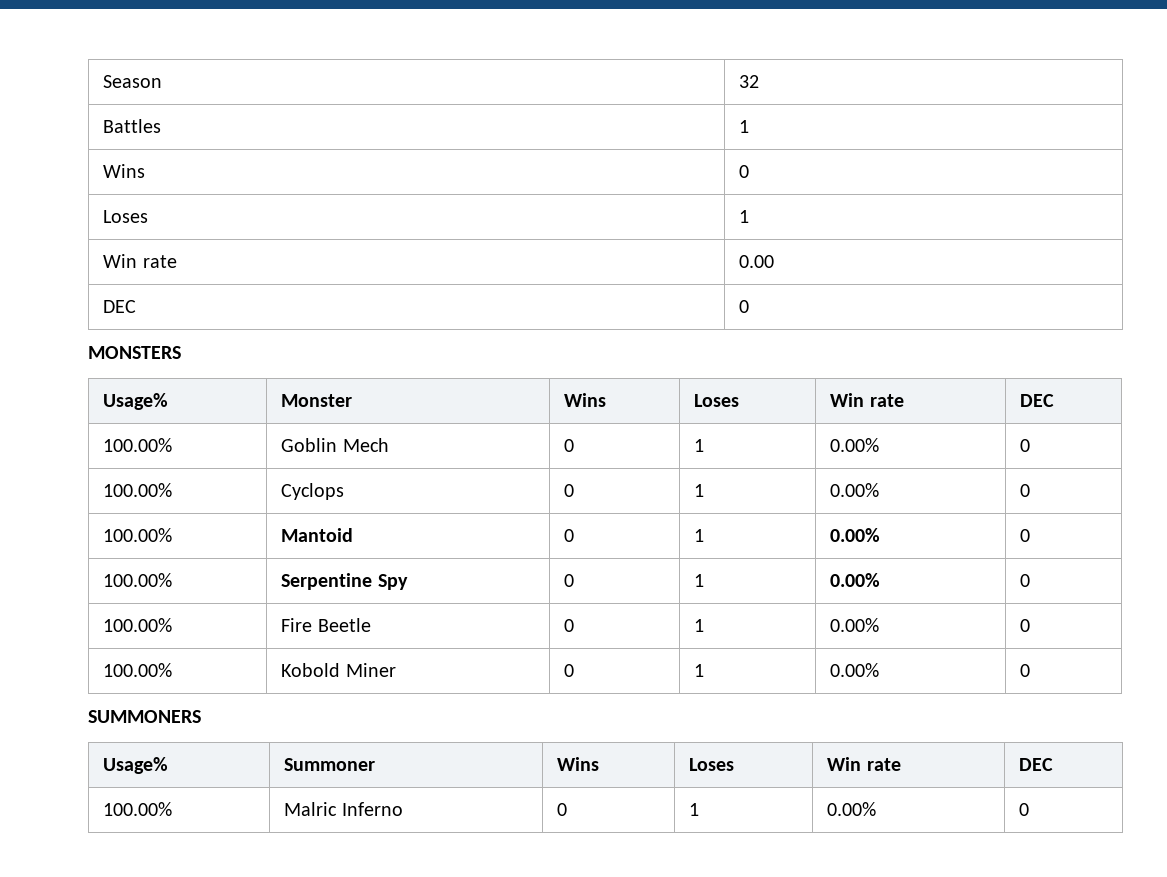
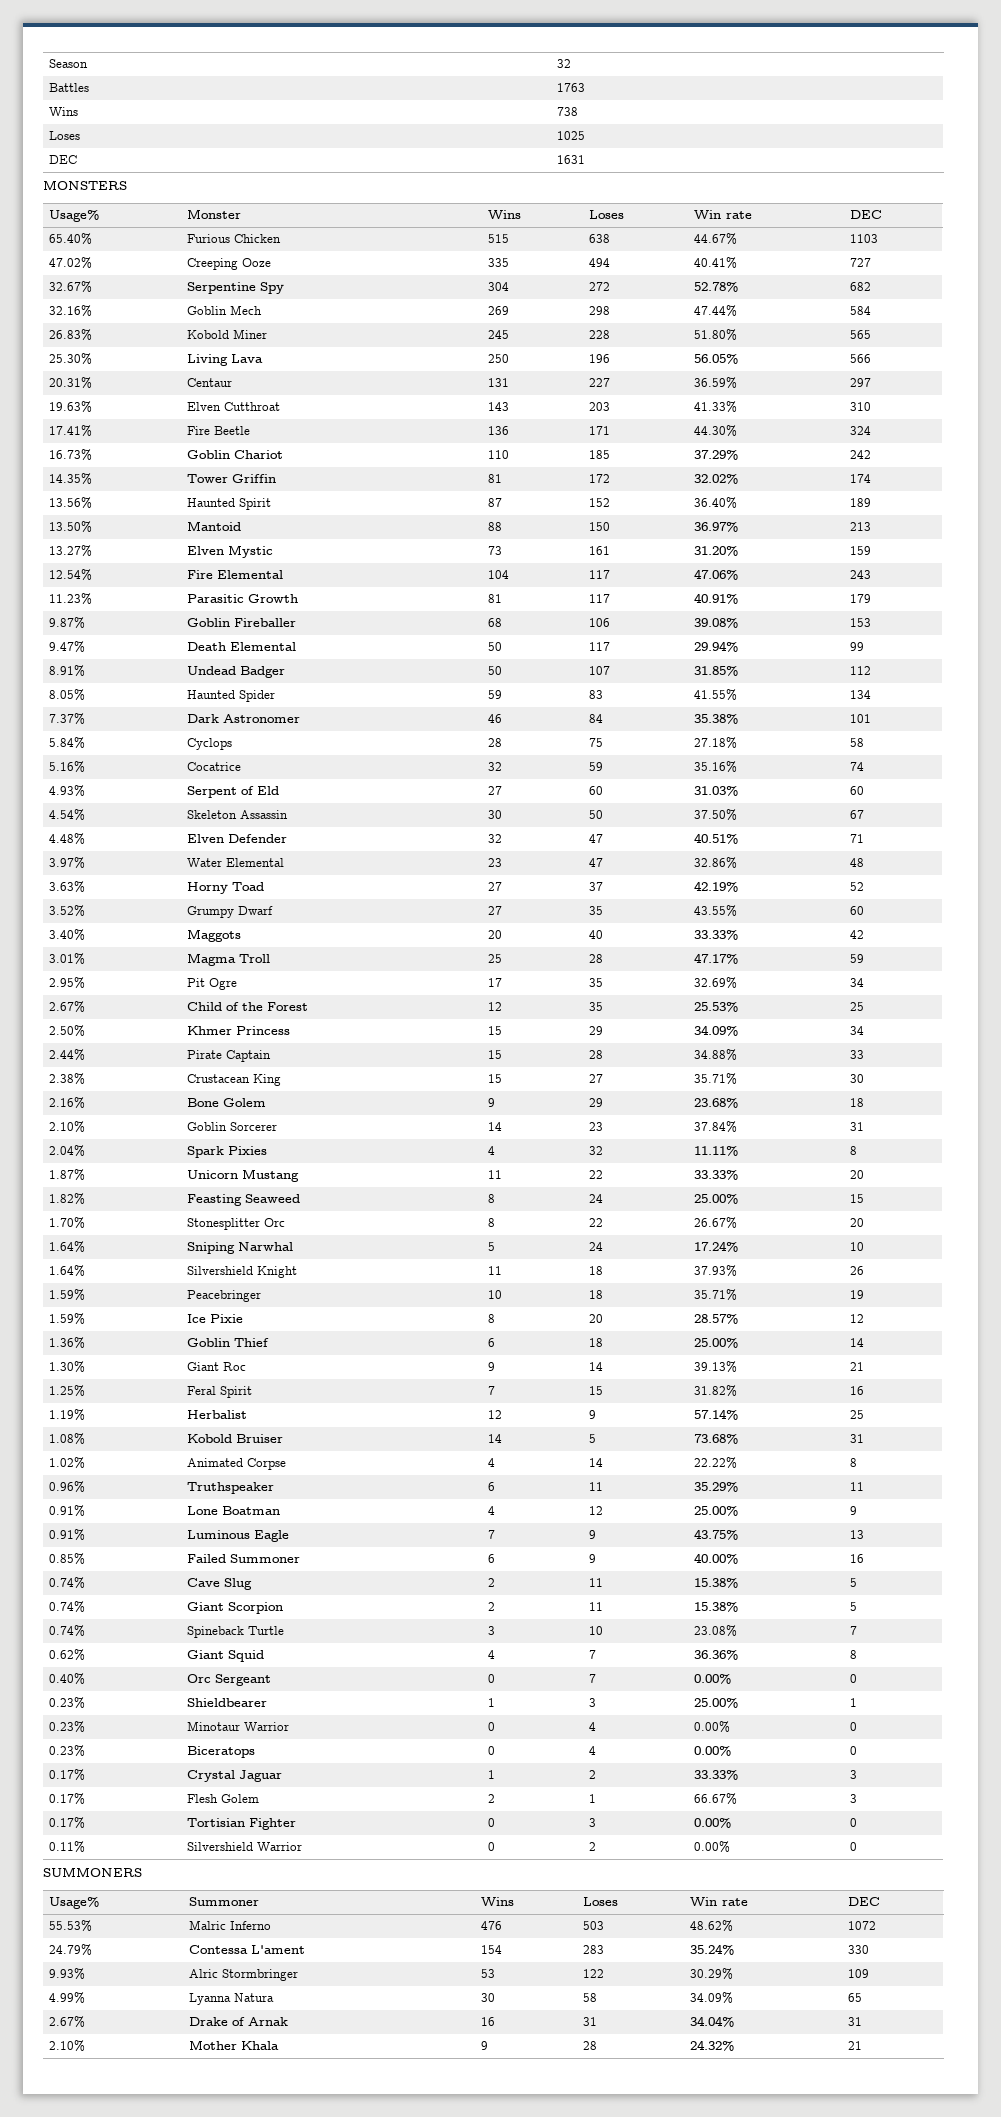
[739,120,750,133] [103,164,146,178] [739,165,750,178] [103,210,149,223] [739,210,750,223] [103,254,177,268] [739,255,775,268] 1 // Wins | 0 // Loses | 1 // Win rate | 0.00 -> [556,83,585,92] [48,107,78,116] [556,107,578,116] [48,131,80,140] [556,131,585,140] 1763 // Wins | 738 // Loses | 1025
[739,300,750,313] 0 -> [556,155,585,164] 1631
[103,438,173,452] [281,438,389,452] [564,439,575,452] [694,439,705,452] [830,438,880,452] [1020,439,1031,452] [103,483,173,497] [281,483,345,500] [564,484,575,497] [694,484,705,497] [830,483,880,497] [1020,484,1031,497] [103,528,173,542] [281,528,354,542] [564,529,575,542] [694,529,705,542] [830,528,881,542] [1020,529,1031,542] [103,573,173,587] [281,573,408,590] [564,574,575,587] [694,574,705,587] [830,573,881,587] [1020,574,1031,587] [103,618,173,632] [281,618,371,632] [564,619,575,632] [694,619,705,632] [830,618,880,632] [1020,619,1031,632] [103,663,173,677] [281,663,396,677] [564,664,575,677] [694,664,705,677] 100.00% | Goblin Mech | 0 | 1 | 0.00% | 0 // 100.00% | Cyclops | 0 | 1 | 0.00% | 0 // 100.00% | Mantoid | 0 | 1 | 0.00% | 0 // 100.00% | Serpentine Spy | 0 | 1 | 0.00% | 0 // 100.00% | Fire Beetle | 0 | 1 | 0.00% | 0 // 100.00% | Kobold Miner | 0 | 1 -> [48,233,92,245] [186,234,281,243] [487,234,509,243] [588,234,610,243] [693,233,737,245] [849,234,878,243] [48,257,92,269] [186,258,271,270] [487,258,509,267] [588,258,610,267] [693,257,737,269] [849,258,871,267] [48,281,92,293] [186,282,284,294] [487,282,509,291] [588,282,610,291] [693,282,738,292] [849,282,871,291] [48,305,92,317] [186,305,262,315] [487,306,509,315] [588,306,610,315] [693,305,737,317] [849,306,871,315] [48,329,92,341] [186,329,267,339] [487,330,509,339] [588,330,610,339] [693,329,737,341] [849,330,871,339] [48,353,92,365] [186,354,263,366] [487,354,509,363] [588,354,610,363] [693,354,738,364] [849,354,871,363] [48,377,92,389] [186,378,232,387] [487,378,509,387] [588,378,610,387] [693,377,737,389] [849,378,871,387] [48,401,92,413] [186,402,280,411] [487,402,509,411] [588,402,610,411] [693,401,737,413] [849,402,871,411] [48,425,92,437] [186,426,250,435] [487,426,509,435] [588,426,610,435] [693,425,737,437] [849,426,871,435] [48,449,92,461] [186,450,283,459] [487,450,509,459] [588,450,610,459] [693,450,738,460] [849,450,871,459] [48,473,92,485] [186,474,276,483] [487,474,502,483] [588,474,610,483] [693,474,738,484] [849,474,871,483] [48,497,92,509] [186,498,271,510] [487,498,502,507] [588,498,610,507] [693,497,737,509] [849,498,871,507] [48,521,92,533] [186,521,241,531] [487,522,502,531] [588,522,610,531] [693,522,738,532] [849,522,871,531] [48,545,92,557] [186,545,273,558] [487,546,502,555] [588,546,610,555] [693,546,738,556] [849,546,871,555] [48,569,92,581] [186,570,283,579] [487,570,509,579] [588,570,610,579] [693,569,738,580] [849,570,871,579] [48,593,92,605] [186,594,298,603] [487,594,502,603] [588,594,610,603] [693,593,738,604] [849,594,871,603] [48,617,85,629] [186,618,296,627] [487,618,502,627] [588,618,610,627] [693,618,738,628] [849,618,871,627] [48,641,85,653] [186,642,296,651] [487,642,502,651] [588,642,610,651] [693,641,738,652] [849,642,864,651] [48,665,85,677] [186,666,285,678] [487,666,502,675] [588,666,610,675] [693,666,738,676] [849,666,871,675] [48,689,85,701] [186,690,275,702] [487,690,502,699] [588,690,603,699] [693,689,737,701] [849,690,871,699] [48,713,85,725] [186,714,300,723] [487,714,502,723] [588,714,603,723] [693,714,738,724] [849,714,871,723] [48,737,85,749] [186,738,232,750] [487,738,502,747] [588,738,603,747] [693,737,737,749] [849,738,864,747] [48,761,85,773] [186,762,241,771] [487,762,502,771] [588,762,603,771] [693,761,737,773] [849,762,864,771] [48,785,85,797] [186,786,279,798] [487,786,502,795] [588,786,603,795] [693,786,738,796] [849,786,864,795] [48,809,85,821] [186,810,288,819] [487,810,502,819] [588,810,603,819] [693,809,737,821] [849,810,864,819] [48,833,85,845] [186,834,287,843] [487,834,502,843] [588,834,603,843] [693,833,738,844] [849,834,864,843] [48,857,85,869] [186,858,284,867] [487,858,502,867] [588,858,603,867] [693,857,737,869] [849,858,864,867] [48,881,85,893] [186,882,264,894] [487,882,502,891] [588,882,603,891] [693,881,738,892] [849,882,864,891] [48,905,85,917] [186,906,273,918] [487,906,502,915] [588,906,603,915] [693,905,737,917] [849,906,864,915] [48,929,85,941] [186,929,241,942] [487,930,502,939] [588,930,603,939] [693,930,738,940] [849,930,864,939] [48,953,85,965] [186,953,270,966] [487,954,502,963] [588,954,603,963] [693,953,738,964] [849,954,864,963] [48,977,85,989] [186,978,237,990] [487,978,502,987] [588,978,603,987] [693,977,737,989] [849,978,864,987] [48,1001,85,1013] [186,1002,308,1011] [487,1002,502,1011] [588,1002,603,1011] [693,1002,738,1012] [849,1002,864,1011] [48,1025,85,1037] [186,1026,290,1035] [487,1026,502,1035] [588,1026,603,1035] [693,1025,738,1036] [849,1026,864,1035] [48,1049,85,1061] [186,1050,271,1062] [487,1050,502,1059] [588,1050,603,1059] [693,1049,737,1061] [849,1050,864,1059] [48,1073,85,1085] [186,1074,281,1086] [487,1074,502,1083] [588,1074,603,1083] [693,1073,737,1085] [849,1074,864,1083] [48,1097,85,1109] [186,1098,266,1107] [487,1098,495,1107] [588,1098,603,1107] [693,1098,738,1108] [849,1098,864,1107] [48,1121,85,1133] [186,1122,277,1131] [487,1122,502,1131] [588,1122,603,1131] [693,1121,737,1133] [849,1122,864,1131] [48,1145,85,1157] [186,1146,267,1158] [487,1146,495,1155] [588,1146,603,1155] [693,1146,738,1156] [849,1146,857,1155] [48,1169,85,1181] [186,1169,299,1182] [487,1170,502,1179] [588,1170,603,1179] [693,1170,738,1180] [849,1170,864,1179] [48,1193,85,1205] [186,1194,300,1206] [487,1194,495,1203] [588,1194,603,1203] [693,1194,738,1204] [849,1194,864,1203] [48,1217,85,1229] [186,1218,285,1230] [487,1218,495,1227] [588,1218,603,1227] [693,1217,737,1229] [849,1218,864,1227] [48,1241,85,1253] [186,1242,293,1254] [487,1242,495,1251] [588,1242,603,1251] [693,1241,738,1252] [849,1242,864,1251] [48,1265,85,1277] [186,1266,297,1278] [487,1266,502,1275] [588,1266,603,1275] [693,1265,737,1277] [849,1266,864,1275] [48,1289,85,1301] [186,1290,261,1302] [487,1290,502,1299] [588,1290,603,1299] [693,1289,737,1301] [849,1290,864,1299] [48,1313,85,1325] [186,1314,243,1323] [487,1314,495,1323] [588,1314,603,1323] [693,1314,738,1324] [849,1314,864,1323] [48,1337,85,1349] [186,1338,269,1347] [487,1338,495,1347] [588,1338,603,1347] [693,1338,738,1348] [849,1338,864,1347] [48,1361,85,1373] [186,1362,246,1371] [487,1362,495,1371] [588,1362,603,1371] [693,1361,737,1373] [849,1362,864,1371] [48,1385,85,1397] [186,1386,252,1398] [487,1386,495,1395] [588,1386,603,1395] [693,1385,737,1397] [849,1386,864,1395] [48,1409,85,1421] [186,1410,247,1419] [487,1410,502,1419] [588,1410,596,1419] [693,1409,738,1420] [849,1410,864,1419] [48,1433,85,1445] [186,1434,283,1443] [487,1434,502,1443] [588,1434,596,1443] [693,1434,738,1444] [849,1434,864,1443] [48,1457,85,1469] [186,1458,286,1470] [487,1458,495,1467] [588,1458,603,1467] [693,1457,737,1469] [849,1458,857,1467] [48,1481,85,1493] [186,1482,274,1494] [487,1482,495,1491] [588,1482,603,1491] [693,1482,738,1492] [849,1482,864,1491] [48,1505,85,1517] [186,1506,280,1515] [487,1506,495,1515] [588,1506,603,1515] [693,1506,738,1516] [849,1506,857,1515] [48,1529,85,1541] [186,1530,289,1542] [487,1530,495,1539] [588,1530,596,1539] [693,1529,738,1540] [849,1530,864,1539] [48,1553,85,1565] [186,1554,300,1563] [487,1554,495,1563] [588,1554,596,1563] [693,1553,738,1564] [849,1554,864,1563] [48,1577,85,1589] [186,1578,252,1590] [487,1578,495,1587] [588,1578,603,1587] [693,1578,738,1588] [849,1578,857,1587] [48,1601,85,1613] [186,1602,283,1614] [487,1602,495,1611] [588,1602,603,1611] [693,1602,738,1612] [849,1602,857,1611] [48,1625,85,1637] [186,1626,284,1638] [487,1626,495,1635] [588,1626,603,1635] [693,1625,737,1637] [849,1626,857,1635] [48,1649,85,1661] [186,1650,264,1662] [487,1650,495,1659] [588,1650,596,1659] [693,1650,738,1660] [849,1650,857,1659] [48,1673,85,1685] [186,1674,271,1686] [487,1674,495,1683] [588,1674,596,1683] [693,1674,731,1684] [849,1674,857,1683] [48,1697,85,1709] [186,1698,267,1707] [487,1698,495,1707] [588,1698,596,1707] [693,1698,738,1708] [849,1698,857,1707] [48,1721,85,1733] [186,1721,289,1731] [487,1722,495,1731] [588,1722,596,1731] [693,1721,730,1733] [849,1722,857,1731] [48,1745,85,1757] [186,1746,255,1758] [487,1746,495,1755] [588,1746,596,1755] [693,1746,731,1756] [849,1746,857,1755] [48,1769,85,1781] [186,1770,282,1782] [487,1770,495,1779] [588,1770,596,1779] [693,1770,738,1780] [849,1770,857,1779] [48,1793,85,1805] [186,1794,259,1803] [487,1794,495,1803] [588,1794,596,1803] [693,1793,737,1805] [849,1794,857,1803] [48,1817,85,1829] [186,1818,296,1830] [487,1818,495,1827] [588,1818,596,1827] [693,1818,731,1828] [849,1818,857,1827] [48,1841,85,1853] [186,1842,302,1851] [487,1842,495,1851] [588,1842,596,1851] 65.40% | Furious Chicken | 515 | 638 | 44.67% | 1103 // 47.02% | Creeping Ooze | 335 | 494 | 40.41% | 727 // 32.67% | Serpentine Spy | 304 | 272 | 52.78% | 682 // 32.16% | Goblin Mech | 269 | 298 | 47.44% | 584 // 26.83% | Kobold Miner | 245 | 228 | 51.80% | 565 // 25.30% | Living Lava | 250 | 196 | 56.05% | 566 // 20.31% | Centaur | 131 | 227 | 36.59% | 297 // 19.63% | Elven Cutthroat | 143 | 203 | 41.33% | 310 // 17.41% | Fire Beetle | 136 | 171 | 44.30% | 324 // 16.73% | Goblin Chariot | 110 | 185 | 37.29% | 242 // 14.35% | Tower Griffin | 81 | 172 | 32.02% | 174 // 13.56% | Haunted Spirit | 87 | 152 | 36.40% | 189 // 13.50% | Mantoid | 88 | 150 | 36.97% | 213 // 13.27% | Elven Mystic | 73 | 161 | 31.20% | 159 // 12.54% | Fire Elemental | 104 | 117 | 47.06% | 243 // 11.23% | Parasitic Growth | 81 | 117 | 40.91% | 179 // 9.87% | Goblin Fireballer | 68 | 106 | 39.08% | 153 // 9.47% | Death Elemental | 50 | 117 | 29.94% | 99 // 8.91% | Undead Badger | 50 | 107 | 31.85% | 112 // 8.05% | Haunted Spider | 59 | 83 | 41.55% | 134 // 7.37% | Dark Astronomer | 46 | 84 | 35.38% | 101 // 5.84% | Cyclops | 28 | 75 | 27.18% | 58 // 5.16% | Cocatrice | 32 | 59 | 35.16% | 74 // 4.93% | Serpent of Eld | 27 | 60 | 31.03% | 60 // 4.54% | Skeleton Assassin | 30 | 50 | 37.50% | 67 // 4.48% | Elven Defender | 32 | 47 | 40.51% | 71 // 3.97% | Water Elemental | 23 | 47 | 32.86% | 48 // 3.63% | Horny Toad | 27 | 37 | 42.19% | 52 // 3.52% | Grumpy Dwarf | 27 | 35 | 43.55% | 60 // 3.40% | Maggots | 20 | 40 | 33.33% | 42 // 3.01% | Magma Troll | 25 | 28 | 47.17% | 59 // 2.95% | Pit Ogre | 17 | 35 | 32.69% | 34 // 2.67% | Child of the Forest | 12 | 35 | 25.53% | 25 // 2.50% | Khmer Princess | 15 | 29 | 34.09% | 34 // 2.44% | Pirate Captain | 15 | 28 | 34.88% | 33 // 2.38% | Crustacean King | 15 | 27 | 35.71% | 30 // 2.16% | Bone Golem | 9 | 29 | 23.68% | 18 // 2.10% | Goblin Sorcerer | 14 | 23 | 37.84% | 31 // 2.04% | Spark Pixies | 4 | 32 | 11.11% | 8 // 1.87% | Unicorn Mustang | 11 | 22 | 33.33% | 20 // 1.82% | Feasting Seaweed | 8 | 24 | 25.00% | 15 // 1.70% | Stonesplitter Orc | 8 | 22 | 26.67% | 20 // 1.64% | Sniping Narwhal | 5 | 24 | 17.24% | 10 // 1.64% | Silvershield Knight | 11 | 18 | 37.93% | 26 // 1.59% | Peacebringer | 10 | 18 | 35.71% | 19 // 1.59% | Ice Pixie | 8 | 20 | 28.57% | 12 // 1.36% | Goblin Thief | 6 | 18 | 25.00% | 14 // 1.30% | Giant Roc | 9 | 14 | 39.13% | 21 // 1.25% | Feral Spirit | 7 | 15 | 31.82% | 16 // 1.19% | Herbalist | 12 | 9 | 57.14% | 25 // 1.08% | Kobold Bruiser | 14 | 5 | 73.68% | 31 // 1.02% | Animated Corpse | 4 | 14 | 22.22% | 8 // 0.96% | Truthspeaker | 6 | 11 | 35.29% | 11 // 0.91% | Lone Boatman | 4 | 12 | 25.00% | 9 // 0.91% | Luminous Eagle | 7 | 9 | 43.75% | 13 // 0.85% | Failed Summoner | 6 | 9 | 40.00% | 16 // 0.74% | Cave Slug | 2 | 11 | 15.38% | 5 // 0.74% | Giant Scorpion | 2 | 11 | 15.38% | 5 // 0.74% | Spineback Turtle | 3 | 10 | 23.08% | 7 // 0.62% | Giant Squid | 4 | 7 | 36.36% | 8 // 0.40% | Orc Sergeant | 0 | 7 | 0.00% | 0 // 0.23% | Shieldbearer | 1 | 3 | 25.00% | 1 // 0.23% | Minotaur Warrior | 0 | 4 | 0.00% | 0 // 0.23% | Biceratops | 0 | 4 | 0.00% | 0 // 0.17% | Crystal Jaguar | 1 | 2 | 33.33% | 3 // 0.17% | Flesh Golem | 2 | 1 | 66.67% | 3 // 0.17% | Tortisian Fighter | 0 | 3 | 0.00% | 0 // 0.11% | Silvershield Warrior | 0 | 2
[103,802,173,816] 100.00% -> [48,1920,92,1932] 55.53%
[557,803,568,816] [689,803,700,816] [827,802,877,816] [1019,803,1030,816] 0 | 1 | 0.00% | 0 -> [480,1921,502,1930] [582,1921,604,1930] [689,1920,733,1932] [847,1921,876,1930] [48,1944,92,1956] [188,1945,305,1954] [480,1945,502,1954] [582,1945,604,1954] [689,1944,734,1955] [847,1945,869,1954] [48,1968,85,1980] [188,1969,298,1981] [480,1969,495,1978] [582,1969,604,1978] [689,1968,733,1980] [847,1969,869,1978] [48,1992,85,2004] [188,1993,274,2005] [480,1993,495,2002] [582,1993,597,2002] [689,1992,733,2004] [847,1993,862,2002] [48,2016,85,2028] [188,2017,288,2026] [480,2017,495,2026] [582,2017,597,2026] [689,2016,734,2027] [847,2017,862,2026] [48,2040,85,2052] [188,2040,279,2050] [480,2041,488,2050] [582,2041,597,2050] [689,2040,734,2051] [847,2041,862,2050] 476 | 503 | 48.62% | 1072 // 24.79% | Contessa L'ament | 154 | 283 | 35.24% | 330 // 9.93% | Alric Stormbringer | 53 | 122 | 30.29% | 109 // 4.99% | Lyanna Natura | 30 | 58 | 34.09% | 65 // 2.67% | Drake of Arnak | 16 | 31 | 34.04% | 31 // 2.10% | Mother Khala | 9 | 28 | 24.32% | 21

